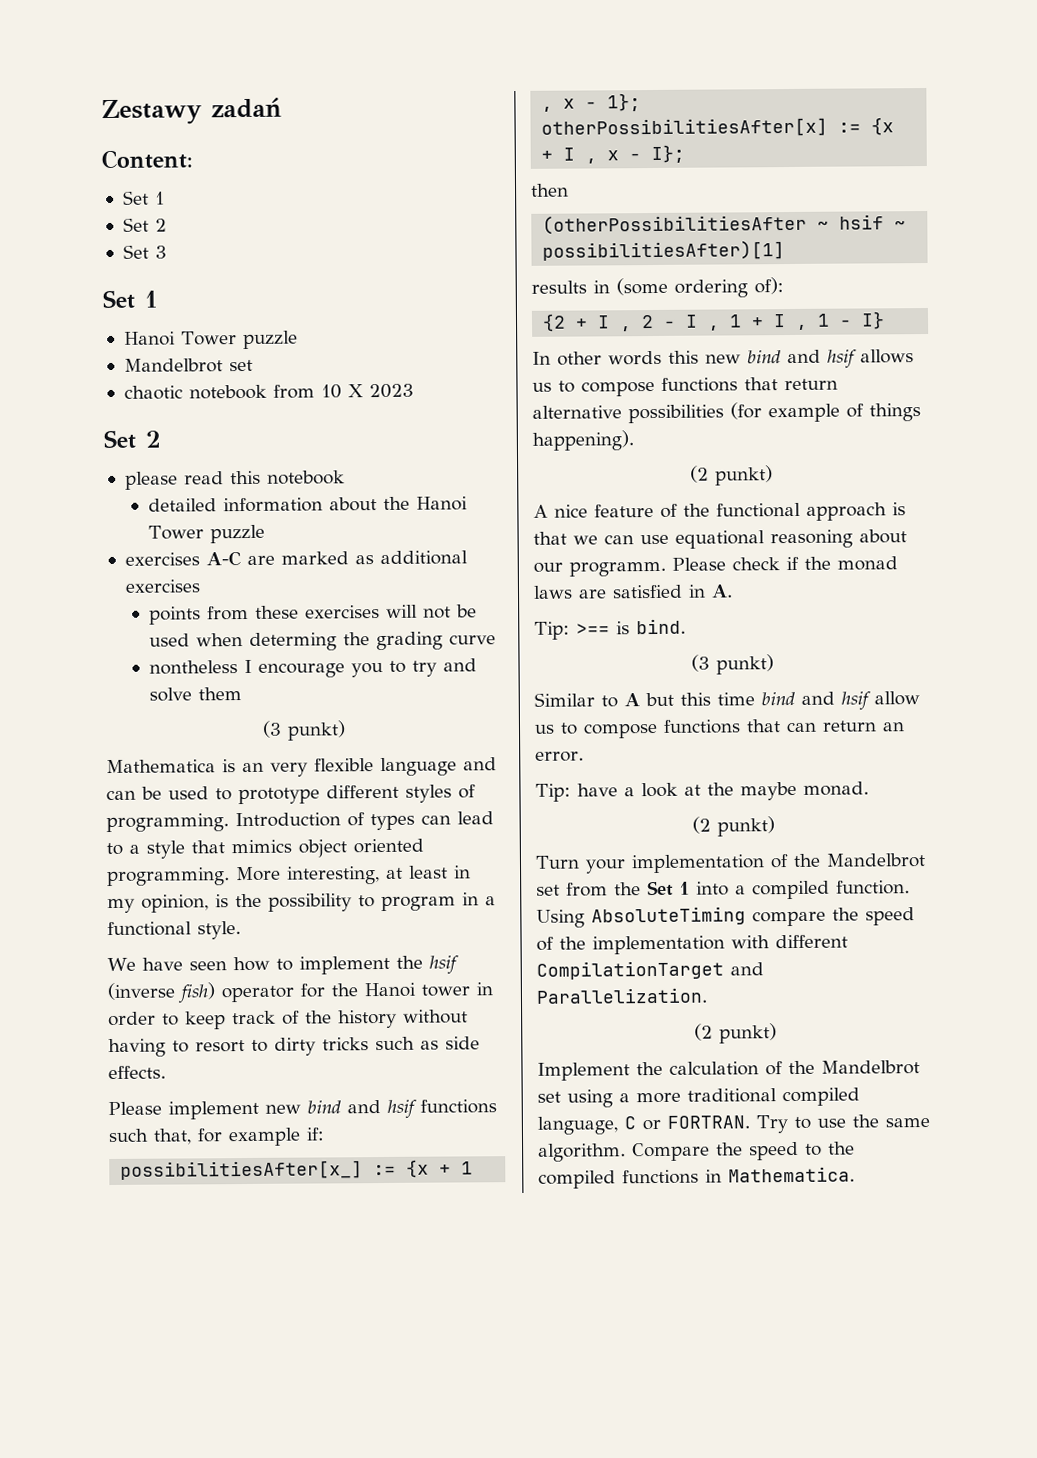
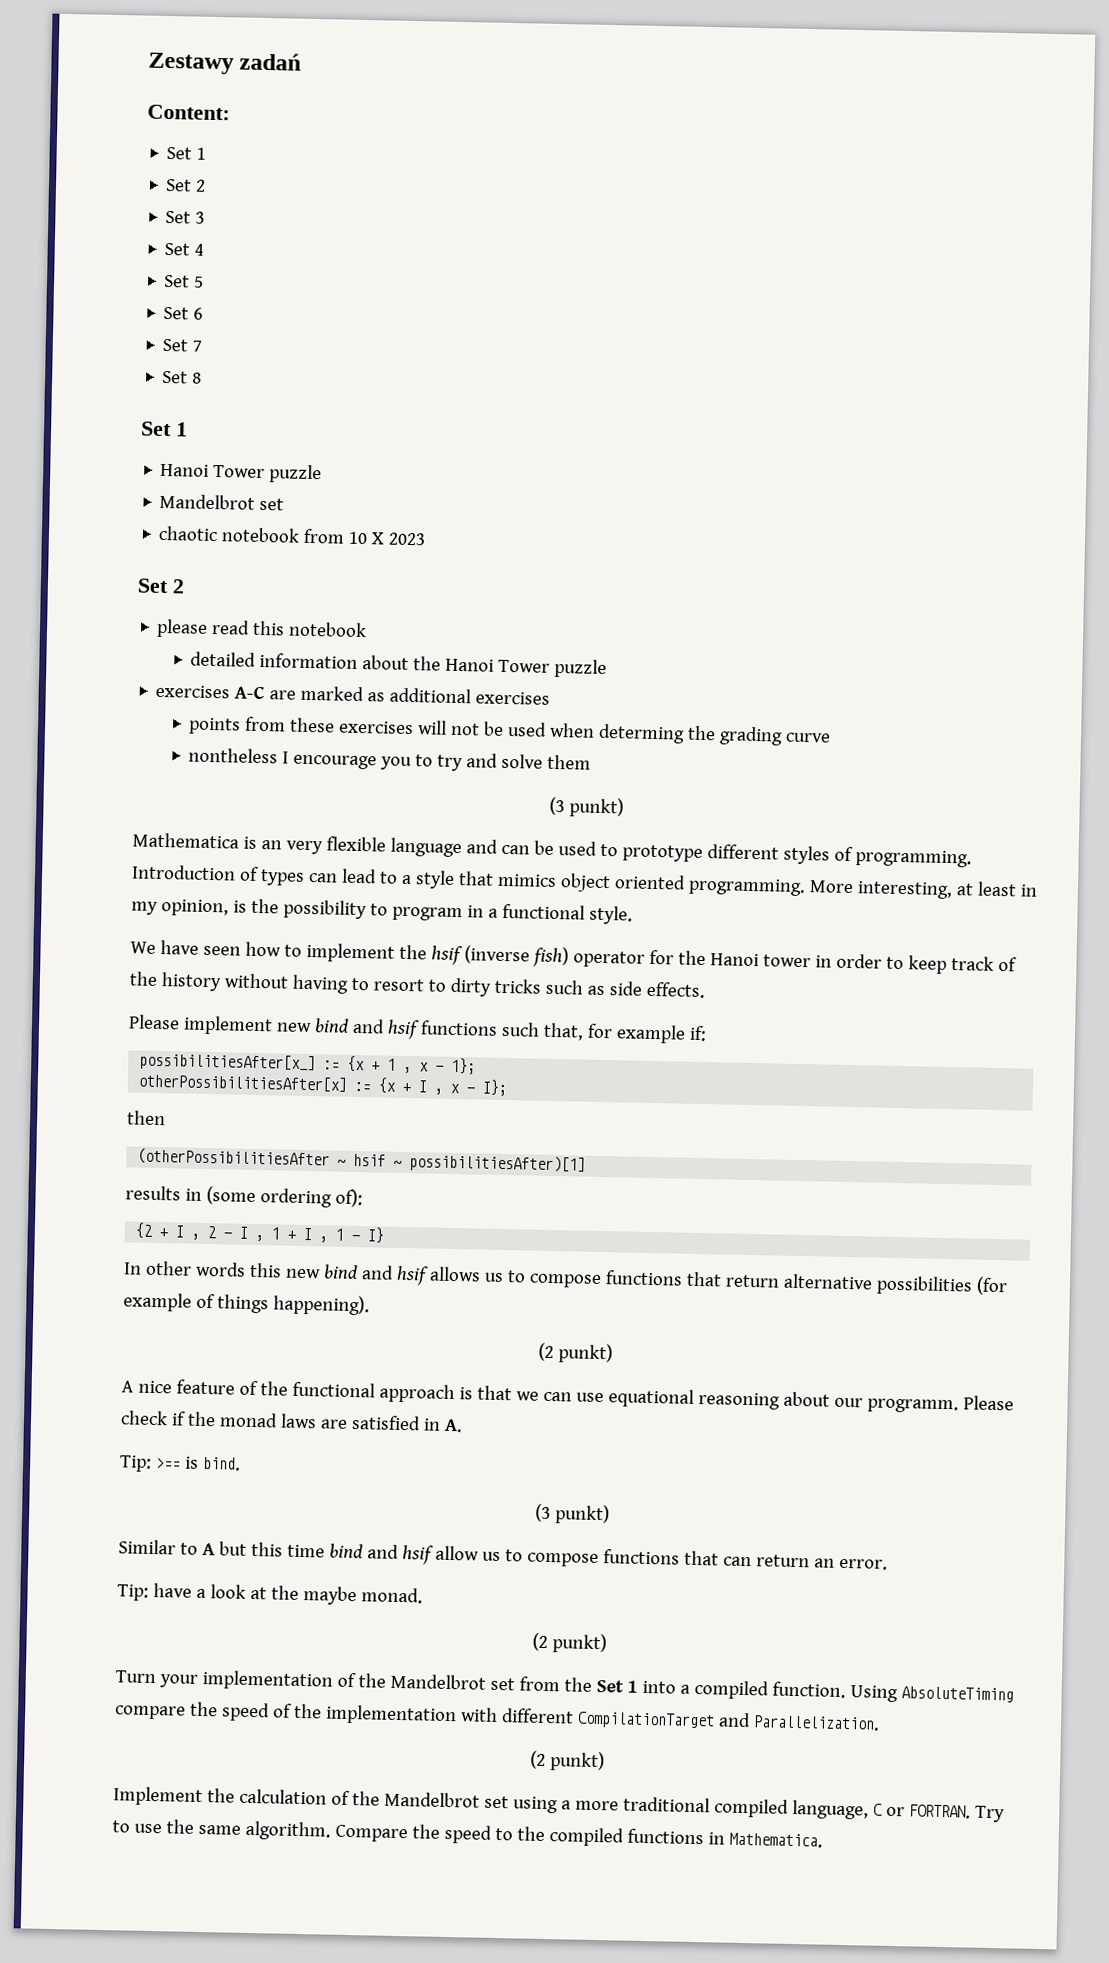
(167, 252) none -> [164,242,205,256] [163,274,205,288] [163,306,204,320] [162,338,203,352] [162,370,203,384] // Set 4 // Set 5 // Set 6 // Set 7 // Set 8

